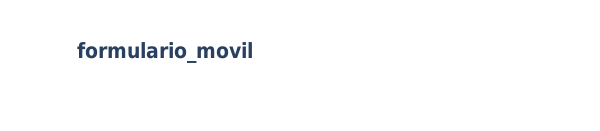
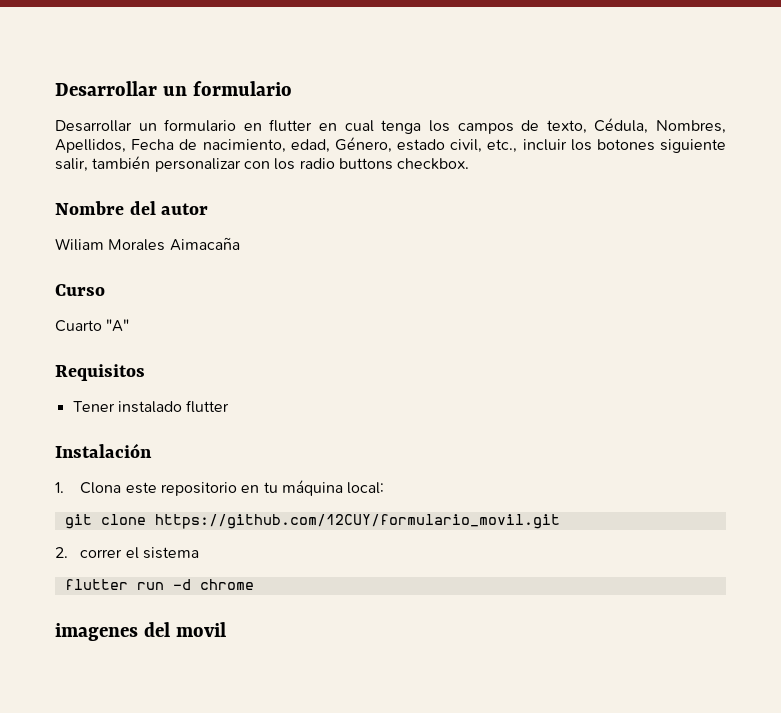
[77,42,253,63] formulario_movil -> [55,81,292,96] [55,118,727,134] [55,137,726,153] [55,156,470,172] [55,201,209,215] [55,237,240,251] [55,284,105,296] [55,319,130,332] [55,364,145,381] [72,400,230,413] [55,443,152,458] [55,480,385,496] [64,514,560,529] [55,547,200,559] [64,579,254,590] [55,622,226,641] Desarrollar un formulario // Desarrollar un formulario en flutter en cual tenga los campos de texto, Cédula, Nombres, Apellidos, Fecha de nacimiento, edad, Género, estado civil, etc., incluir los botones siguiente salir, también personalizar con los radio buttons checkbox. // Nombre del autor // Wiliam Morales Aimacaña // Curso // Cuarto "A" // Requisitos // Tener instalado flutter // Instalación // 1. Clona este repositorio en tu máquina local: // git clone https://github.com/12CUY/formulario_movil.git // 2. correr el sistema // flutter run -d chrome // imagenes del movil

